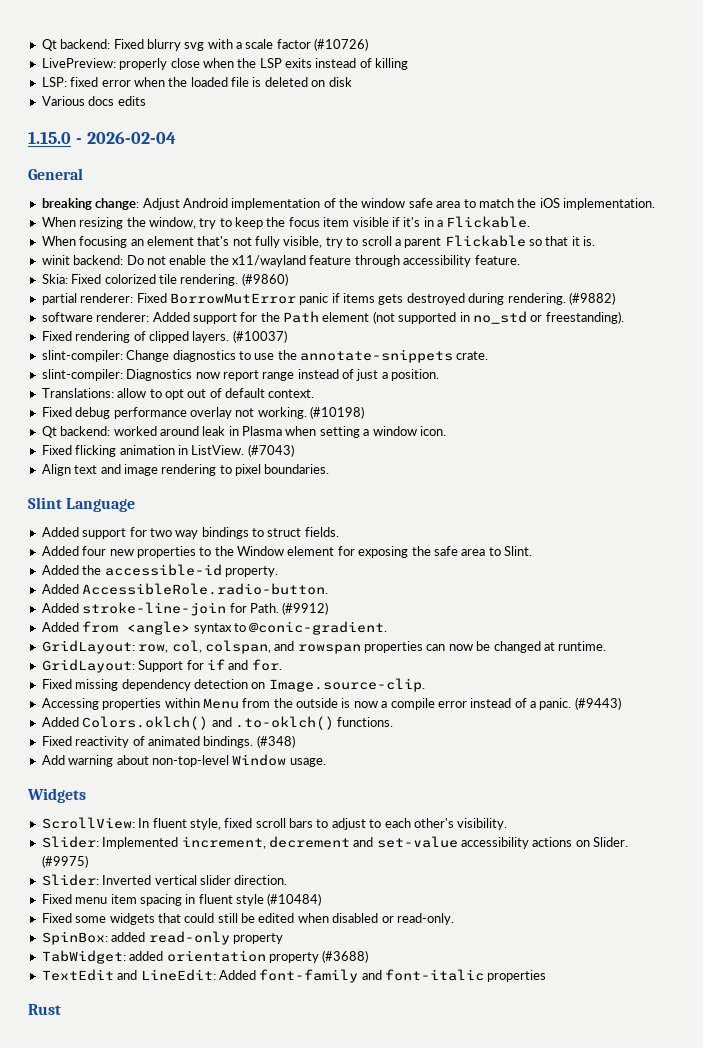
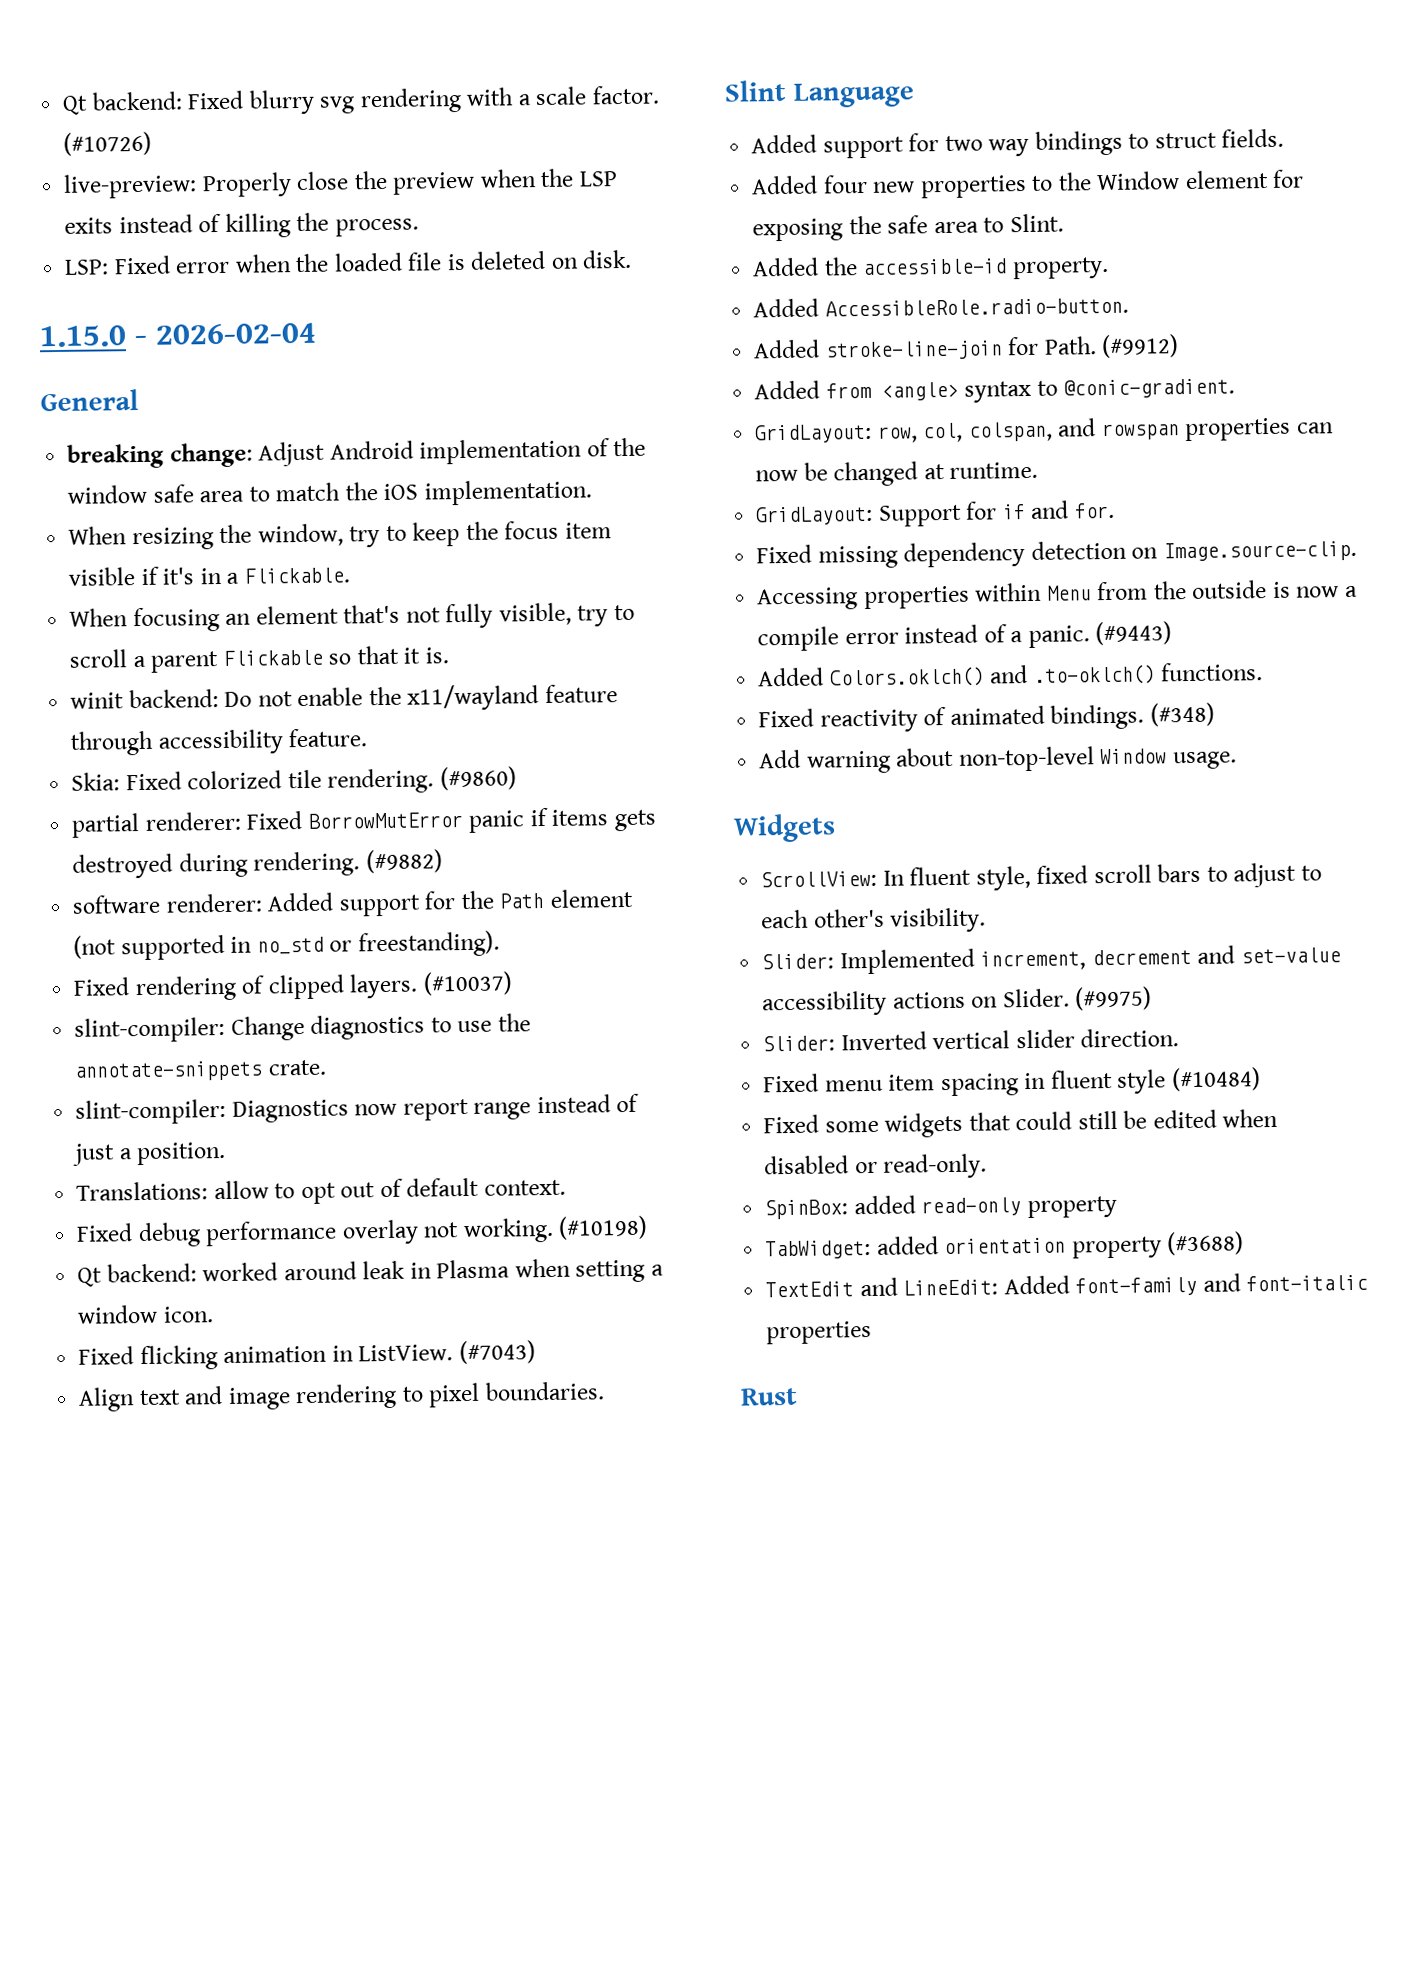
(205, 46) none -> [359,87,462,114] rendering
[276,39,311,49] factor -> [591,85,660,105] factor.
[41,58,200,70] LivePreview: properly close -> [63,170,476,199] live-preview: Properly close the preview
(409, 64) none -> [296,212,419,237] the process.
[70,77,99,87] fixed -> [113,255,171,275] Fixed
[328,77,352,87] [41,96,146,106] disk // Various docs edits -> [582,249,633,269] disk.

